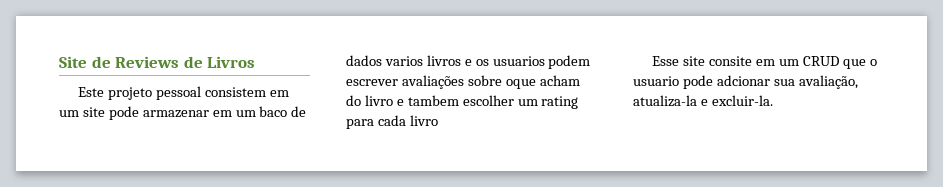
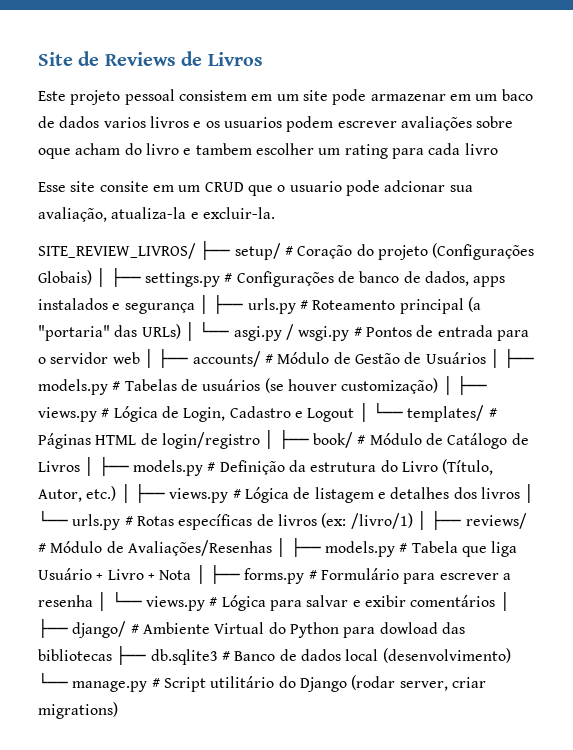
(773, 100) none -> [38,240,535,260] [38,267,506,287] [38,294,481,314] [38,321,529,341] [38,348,535,368] [38,375,487,395] [38,402,497,422] [38,429,529,449] [38,456,494,476] [38,483,535,503] [38,510,527,530] [38,537,518,557] [38,564,511,584] [38,591,510,611] [38,618,465,638] [38,645,511,665] [38,672,486,692] [38,702,118,719] // SITE_REVIEW_LIVROS/ ├── setup/ # Coração do projeto (Configurações Globais) │ ├── settings.py # Configurações de banco de dados, apps instalados e segurança │ ├── urls.py # Roteamento principal (a "portaria" das URLs) │ └── asgi.py / wsgi.py # Pontos de entrada para o servidor web │ ├── accounts/ # Módulo de Gestão de Usuários │ ├── models.py # Tabelas de usuários (se houver customização) │ ├── views.py # Lógica de Login, Cadastro e Logout │ └── templates/ # Páginas HTML de login/registro │ ├── book/ # Módulo de Catálogo de Livros │ ├── models.py # Definição da estrutura do Livro (Título, Autor, etc.) │ ├── views.py # Lógica de listagem e detalhes dos livros │ └── urls.py # Rotas específicas de livros (ex: /livro/1) │ ├── reviews/ # Módulo de Avaliações/Resenhas │ ├── models.py # Tabela que liga Usuário + Livro + Nota │ ├── forms.py # Formulário para escrever a resenha │ └── views.py # Lógica para salvar e exibir comentários │ ├── django/ # Ambiente Virtual do Python para dowload das bibliotecas ├── db.sqlite3 # Banco de dados local (desenvolvimento) └── manage.py # Script utilitário do Django (rodar server, criar migrations)

